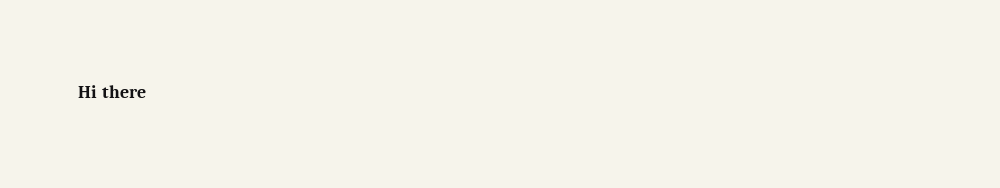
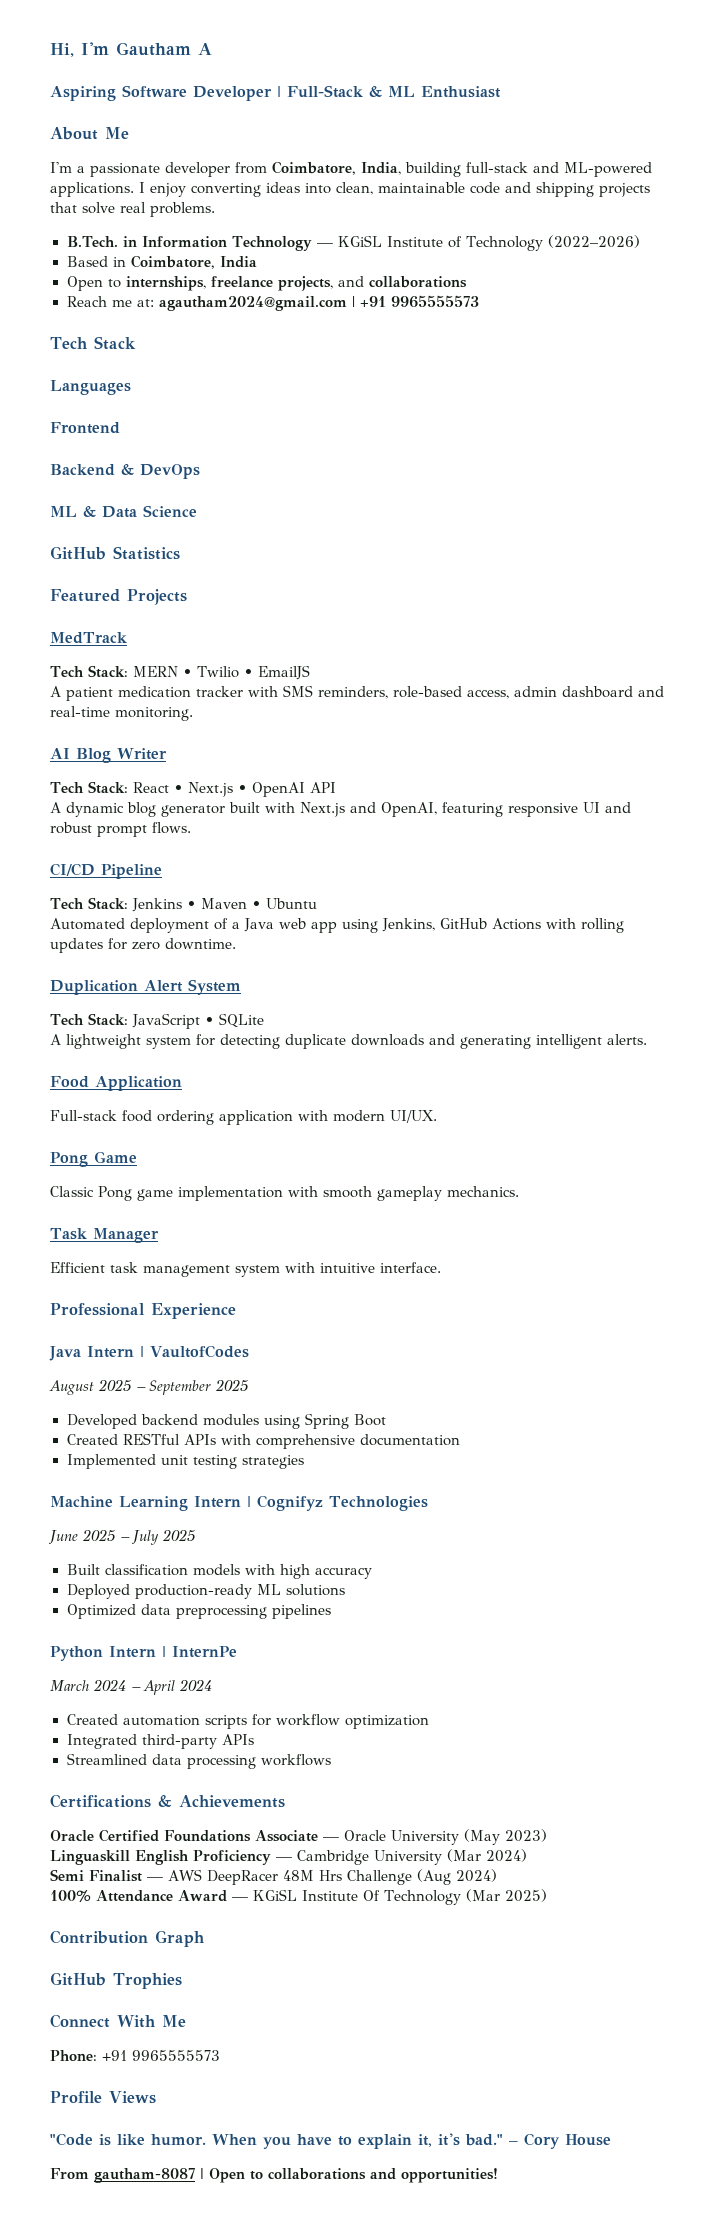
[78,85,146,98] Hi there -> [50,42,212,57] [50,85,501,101] [50,127,129,140] [50,161,652,177] [50,182,650,197] [50,202,215,217] [66,235,641,251] [66,255,257,269] [66,276,467,291] [66,295,479,311] [50,336,136,350] [50,380,131,395] [50,422,120,434] [50,464,200,479] [50,505,197,518] [50,546,180,560] [50,589,187,605] [50,632,127,644] [50,665,310,680] [50,685,664,701] [50,706,193,721] [50,748,167,763] [50,781,336,797] [50,802,631,817] [50,822,191,837] [50,863,162,879] [50,897,317,912] [50,918,624,933] [50,938,236,953] [50,979,241,995] [50,1013,264,1029] [50,1034,647,1049] [50,1076,182,1091] [50,1110,437,1125] [50,1151,137,1167] [50,1186,519,1201] [50,1228,159,1243] [50,1262,441,1277] [50,1303,236,1319] [49,1345,249,1361] [49,1379,248,1395] [66,1413,386,1429] [66,1433,460,1449] [66,1454,304,1469] [50,1495,428,1511] [49,1529,195,1545] [66,1564,372,1579] [66,1584,345,1599] [66,1604,331,1619] [50,1646,237,1661] [50,1679,212,1695] [66,1714,429,1729] [66,1734,254,1749] [66,1753,331,1769] [50,1794,285,1808] [50,1829,547,1845] [50,1849,527,1865] [50,1869,497,1885] [50,1889,547,1905] [50,1930,205,1947] [50,1972,182,1989] [50,2014,186,2028] [50,2050,220,2061] [50,2091,156,2104] [50,2133,611,2149] [50,2168,498,2183] Hi, I'm Gautham A // Aspiring Software Developer | Full-Stack & ML Enthusiast // About Me // I'm a passionate developer from Coimbatore, India, building full-stack and ML-powered applications. I enjoy converting ideas into clean, maintainable code and shipping projects that solve real problems. // B.Tech. in Information Technology — KGiSL Institute of Technology (2022–2026) // Based in Coimbatore, India // Open to internships, freelance projects, and collaborations // Reach me at: agautham2024@gmail.com | +91 9965555573 // Tech Stack // Languages // Frontend // Backend & DevOps // ML & Data Science // GitHub Statistics // Featured Projects // MedTrack // Tech Stack: MERN • Twilio • EmailJS // A patient medication tracker with SMS reminders, role-based access, admin dashboard and real-time monitoring. // AI Blog Writer // Tech Stack: React • Next.js • OpenAI API // A dynamic blog generator built with Next.js and OpenAI, featuring responsive UI and robust prompt flows. // CI/CD Pipeline // Tech Stack: Jenkins • Maven • Ubuntu // Automated deployment of a Java web app using Jenkins, GitHub Actions with rolling updates for zero downtime. // Duplication Alert System // Tech Stack: JavaScript • SQLite // A lightweight system for detecting duplicate downloads and generating intelligent alerts. // Food Application // Full-stack food ordering application with modern UI/UX. // Pong Game // Classic Pong game implementation with smooth gameplay mechanics. // Task Manager // Efficient task management system with intuitive interface. // Professional Experience // Java Intern | VaultofCodes // August 2025 – September 2025 // Developed backend modules using Spring Boot // Created RESTful APIs with comprehensive documentation // Implemented unit testing strategies // Machine Learning Intern | Cognifyz Technologies // June 2025 – July 2025 // Built classification models with high accuracy // Deployed production-ready ML solutions // Optimized data preprocessing pipelines // Python Intern | InternPe // March 2024 – April 2024 // Created automation scripts for workflow optimization // Integrated third-party APIs // Streamlined data processing workflows // Certifications & Achievements // Oracle Certified Foundations Associate — Oracle University (May 2023) // Linguaskill English Proficiency — Cambridge University (Mar 2024) // Semi Finalist — AWS DeepRacer 48M Hrs Challenge (Aug 2024) // 100% Attendance Award — KGiSL Institute Of Technology (Mar 2025) // Contribution Graph // GitHub Trophies // Connect With Me // Phone: +91 9965555573 // Profile Views // "Code is like humor. When you have to explain it, it's bad." – Cory House // From gautham-8087 | Open to collaborations and opportunities!

